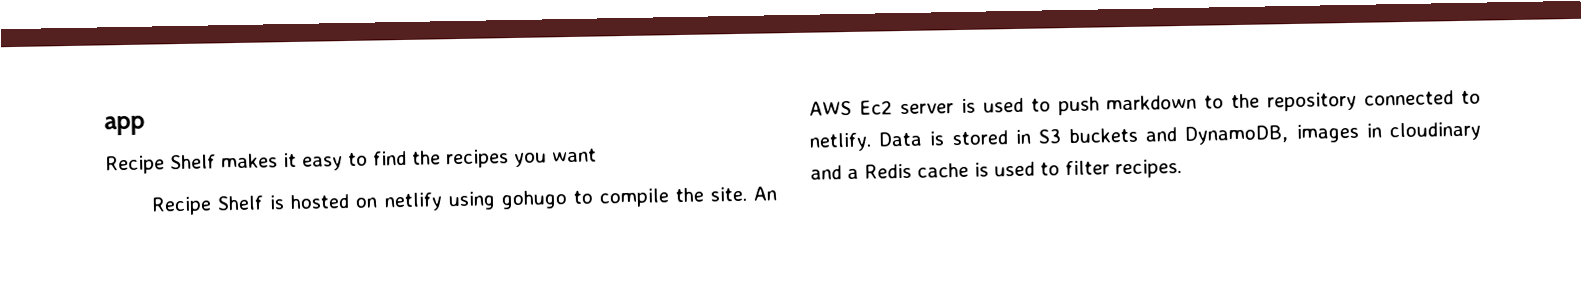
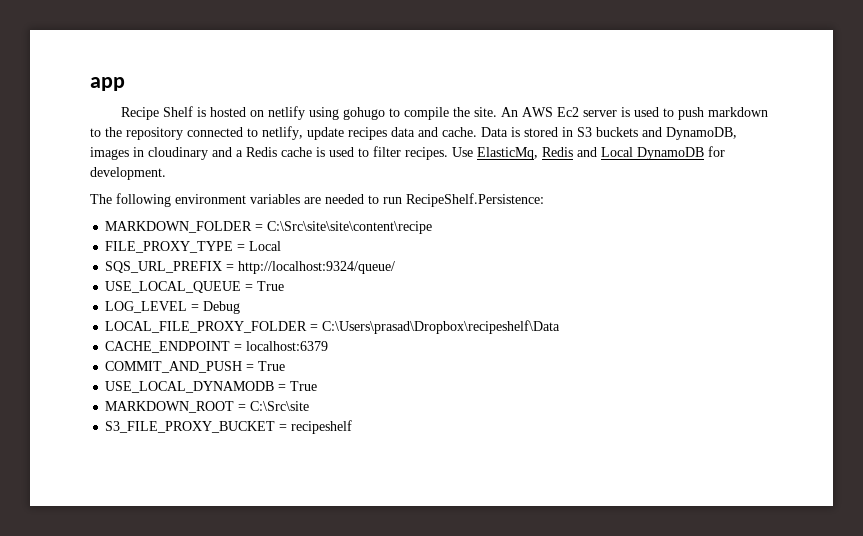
[105,148,597,175] // Recipe Shelf makes it easy to find the recipes you want -> (125, 84) none
[809,132,872,152] netlify. -> [262,126,477,140] netlify, update recipes data and cache.
(1182, 169) none -> [452,146,725,160] [90,167,166,180] [90,193,544,207] [105,221,433,234] [105,241,282,253] [105,261,396,274] [105,281,285,293] [105,301,241,314] [105,320,561,334] [105,341,329,353] [105,361,286,373] [105,381,318,393] [105,401,310,413] [105,420,353,434] Use ElasticMq, Redis and Local DynamoDB for development. // The following environment variables are needed to run RecipeShelf.Persistence: // MARKDOWN_FOLDER = C:\Src\site\site\content\recipe // FILE_PROXY_TYPE = Local // SQS_URL_PREFIX = http://localhost:9324/queue/ // USE_LOCAL_QUEUE = True // LOG_LEVEL = Debug // LOCAL_FILE_PROXY_FOLDER = C:\Users\prasad\Dropbox\recipeshelf\Data // CACHE_ENDPOINT = localhost:6379 // COMMIT_AND_PUSH = True // USE_LOCAL_DYNAMODB = True // MARKDOWN_ROOT = C:\Src\site // S3_FILE_PROXY_BUCKET = recipeshelf

